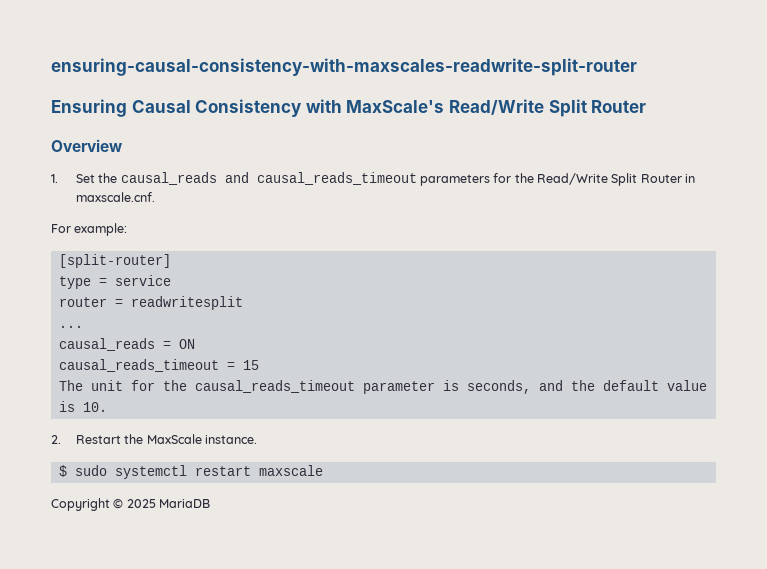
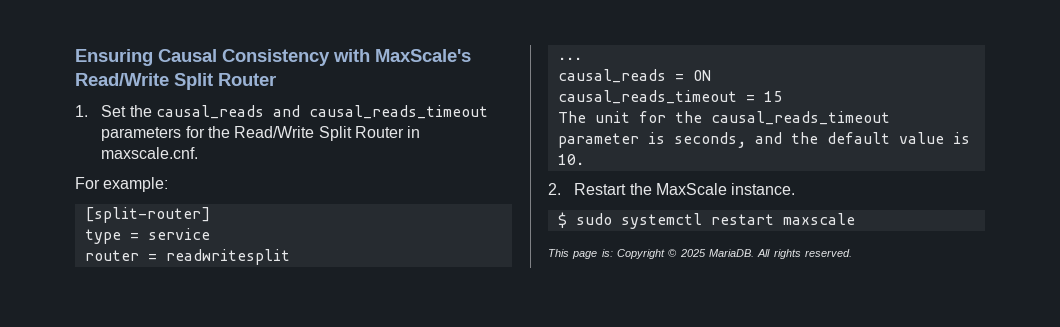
[51,58,637,76] ensuring-causal-consistency-with-maxscales-readwrite-split-router // -> (75, 57) none
[51,139,122,152] // Overview -> (276, 79) none
[51,498,211,511] Copyright © 2025 MariaDB -> [548,249,852,259] This page is: Copyright © 2025 MariaDB. All rights reserved.

